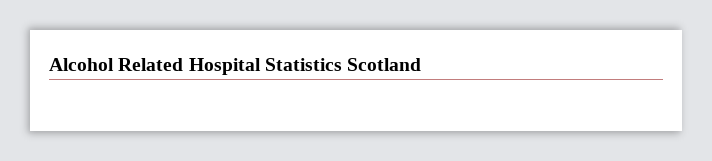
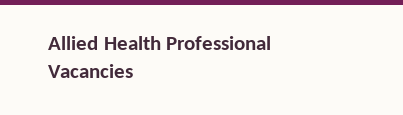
[49,58,422,75] Alcohol Related Hospital Statistics Scotland -> [48,36,272,50] [48,64,133,78] Allied Health Professional Vacancies

